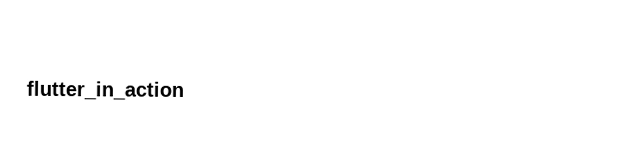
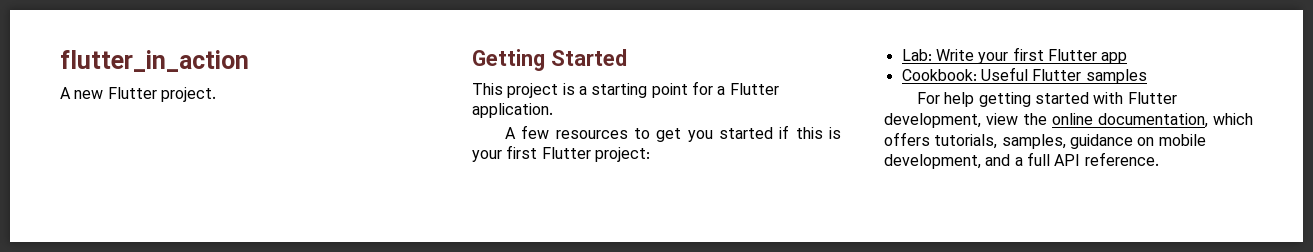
(184, 90) none -> [60,87,216,102] [472,49,627,71] [472,81,779,98] [472,103,553,118] [504,125,841,142] [472,145,650,162] [901,47,1128,64] [901,67,1147,84] [916,92,1177,107] [884,113,1253,128] [884,132,1206,149] [884,152,1159,169] // A new Flutter project. // Getting Started // This project is a starting point for a Flutter application. // A few resources to get you started if this is your first Flutter project: // Lab: Write your first Flutter app // Cookbook: Useful Flutter samples // For help getting started with Flutter development, view the online documentation, which offers tutorials, samples, guidance on mobile development, and a full API reference.

